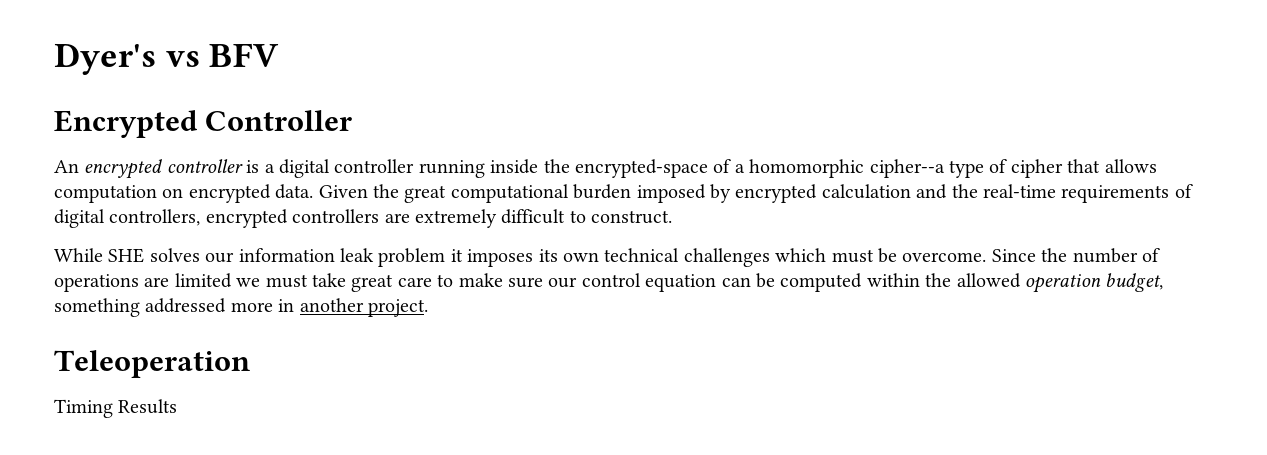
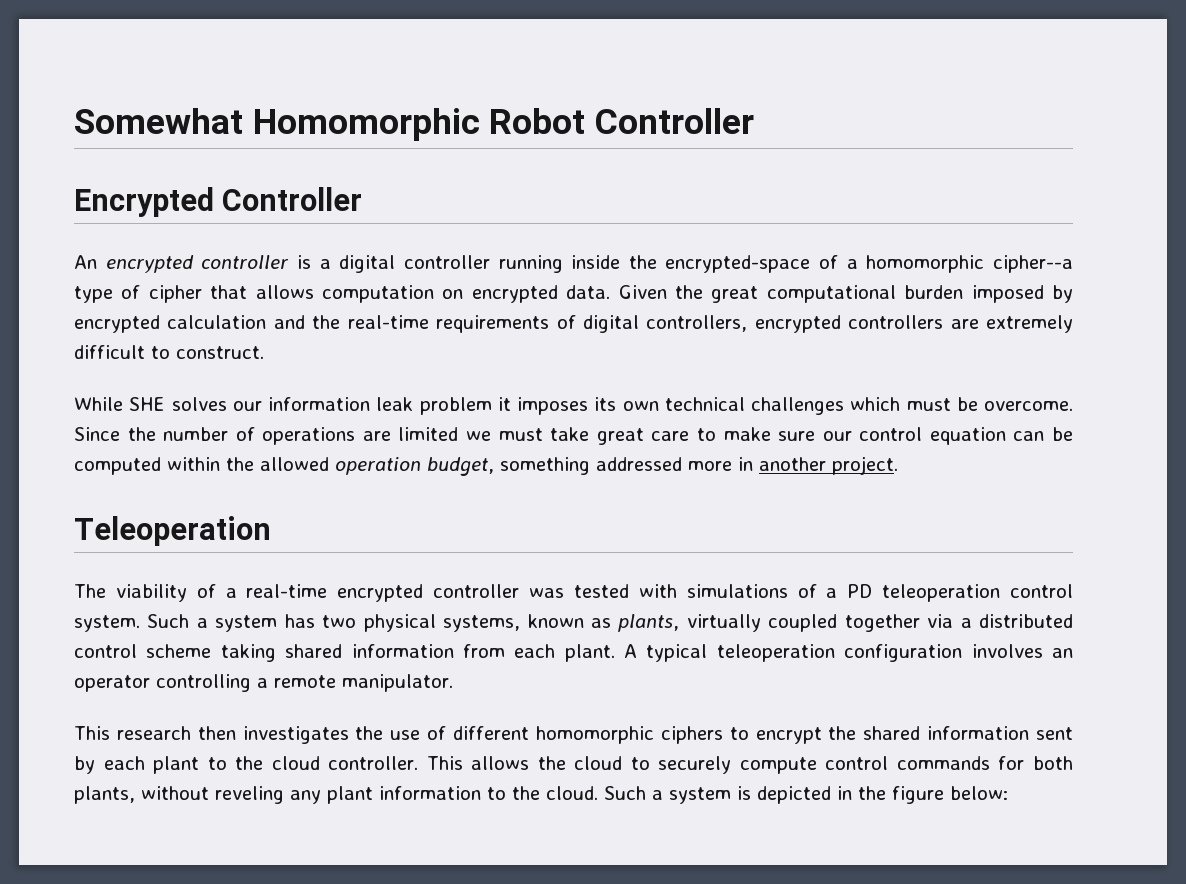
[54,43,280,75] Dyer's vs BFV -> [74,108,754,141] Somewhat Homomorphic Robot Controller
[54,399,178,418] Timing Results -> [74,584,1073,602] [74,614,1073,632] [74,644,1073,662] [74,674,453,692] [74,726,1073,744] [74,756,1073,774] [74,786,1008,804] The viability of a real-time encrypted controller was tested with simulations of a PD teleoperation control system. Such a system has two physical systems, known as plants, virtually coupled together via a distributed control scheme taking shared information from each plant. A typical teleoperation configuration involves an operator controlling a remote manipulator. // This research then investigates the use of different homomorphic ciphers to encrypt the shared information sent by each plant to the cloud controller. This allows the cloud to securely compute control commands for both plants, without reveling any plant information to the cloud. Such a system is depicted in the figure below:

